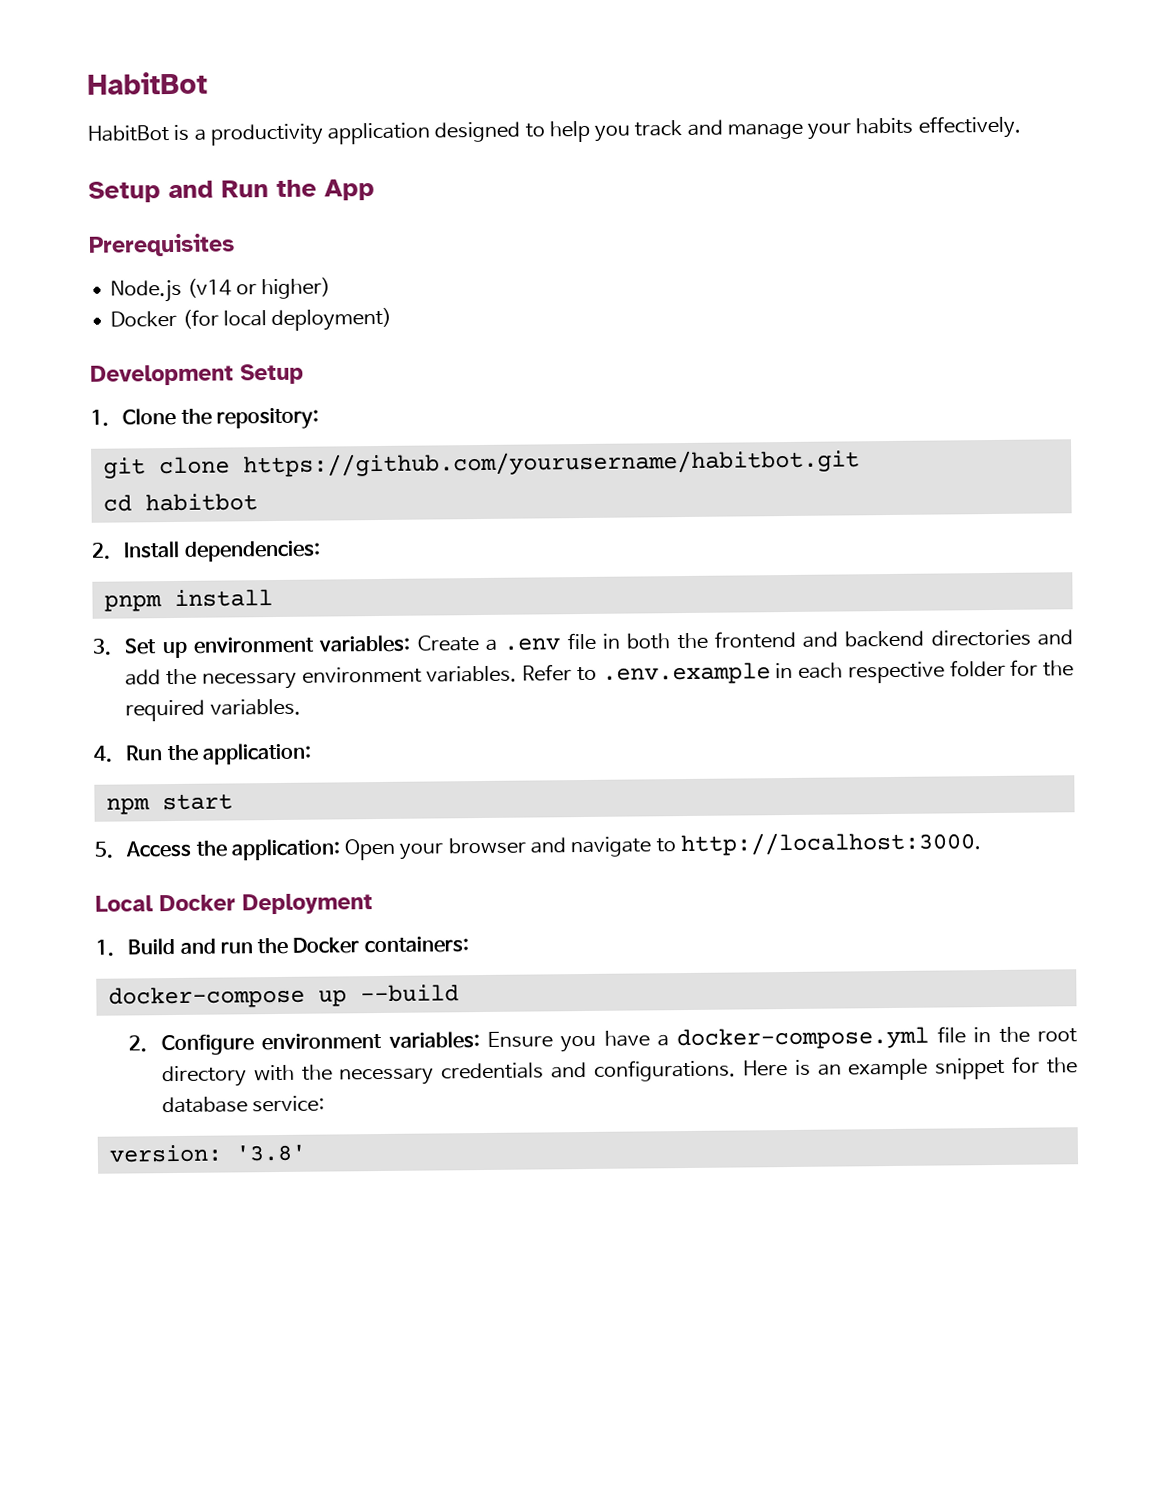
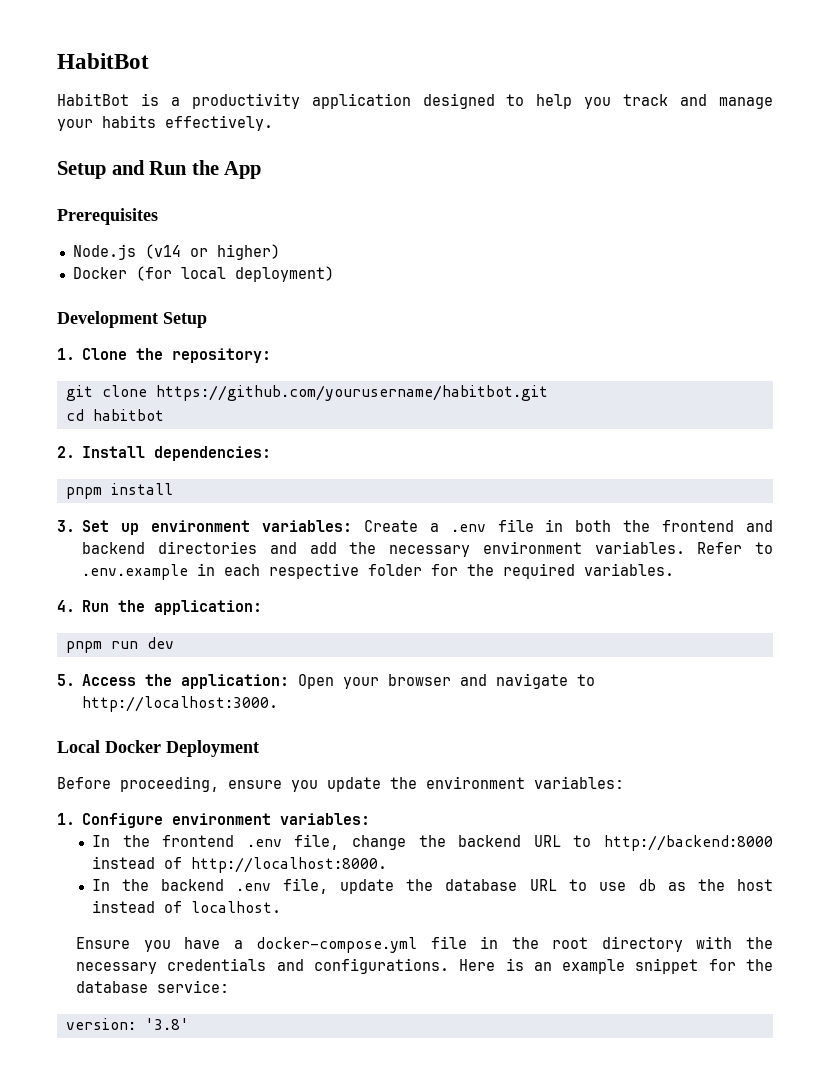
[105,793,233,815] npm start -> [65,637,174,653] pnpm run dev
[95,936,469,957] [107,984,459,1009] [128,1031,480,1056] 1. Build and run the Docker containers: // docker-compose up --build // 2. Configure environment variables: -> [57,776,624,792] [57,813,371,828] [91,834,774,851] [91,856,387,873] [91,878,774,894] [91,900,281,913] Before proceeding, ensure you update the environment variables: // 1. Configure environment variables: // In the frontend .env file, change the backend URL to http://backend:8000 instead of http://localhost:8000. // In the backend .env file, update the database URL to use db as the host instead of localhost. //

